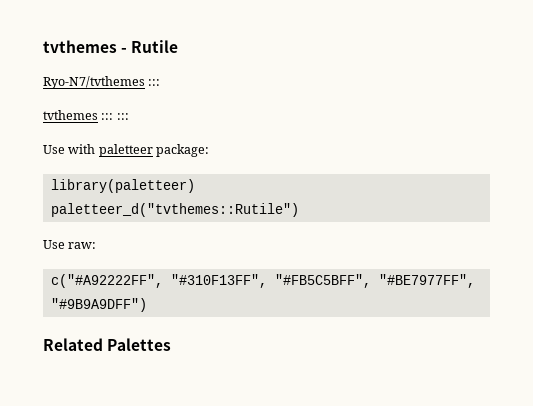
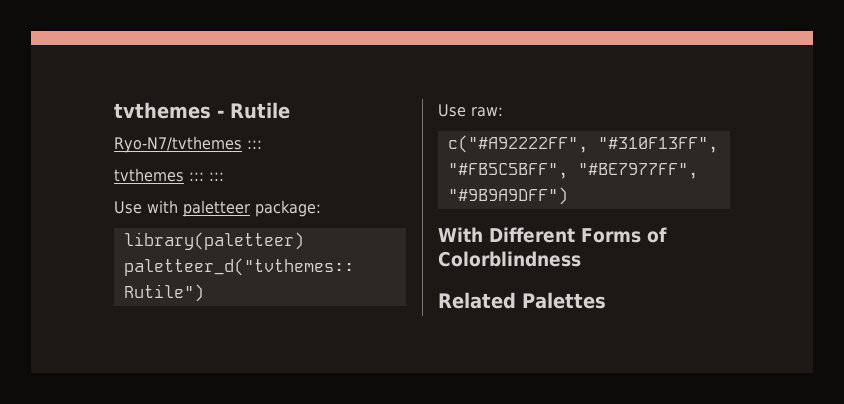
(147, 305) none -> [438,227,667,243] [438,251,581,267] // With Different Forms of Colorblindness

